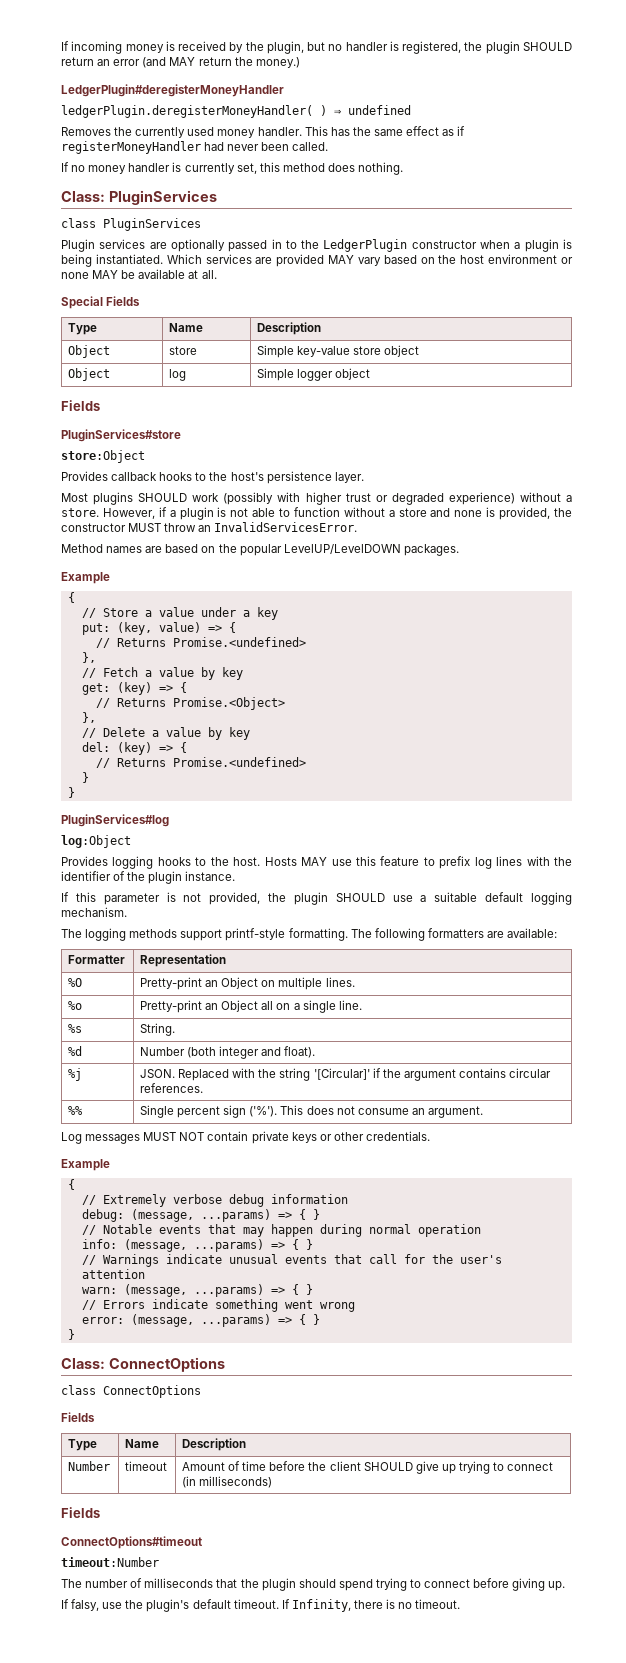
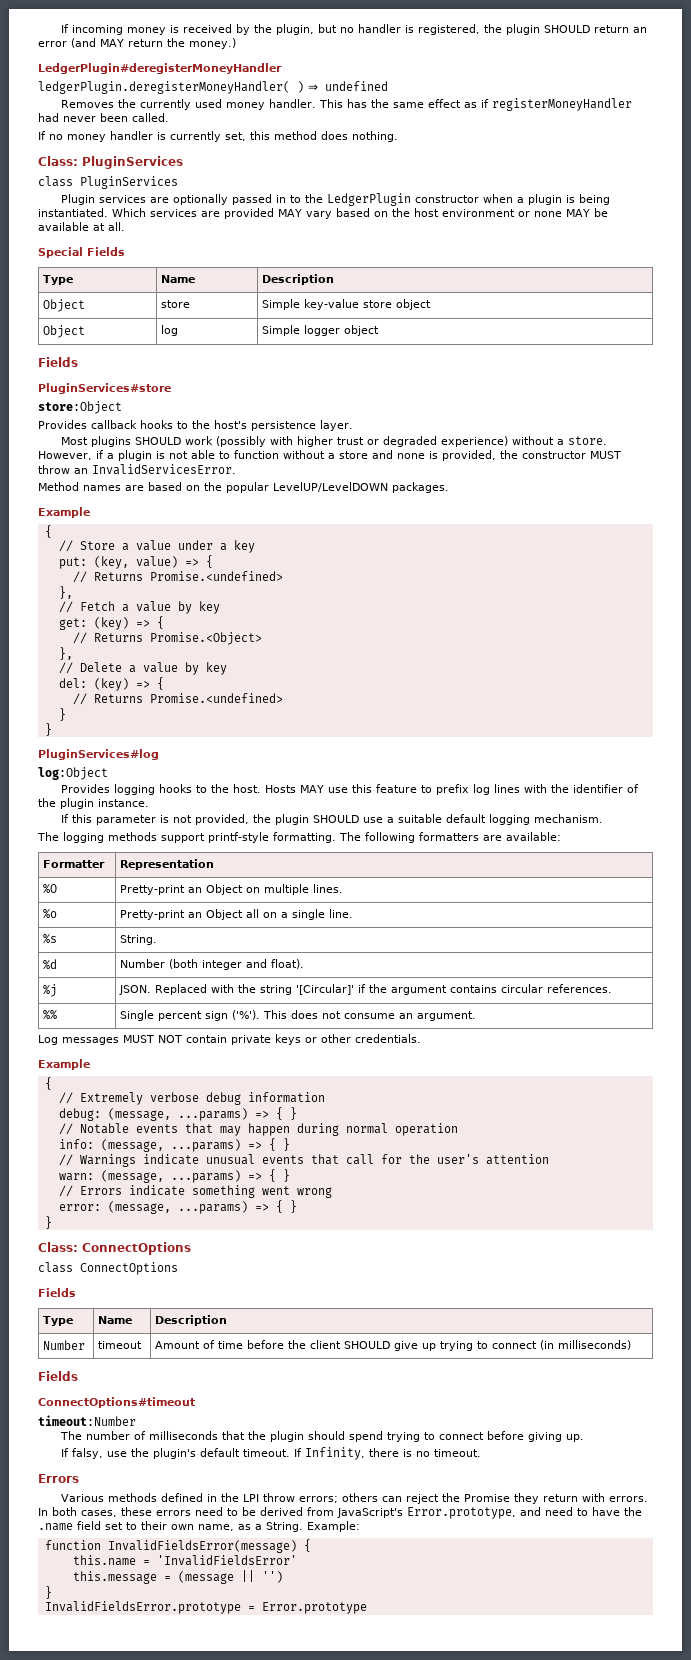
(461, 1604) none -> [38,1474,79,1483] [61,1493,649,1504] [38,1507,642,1519] [38,1521,360,1532] [44,1539,311,1553] [72,1555,297,1566] [72,1570,283,1584] [44,1586,52,1599] [44,1601,367,1614] // Errors // Various methods defined in the LPI throw errors; others can reject the Promise they return with errors. In both cases, these errors need to be derived from JavaScript's Error.prototype, and need to have the .name field set to their own name, as a String. Example: // function InvalidFieldsError(message) { // this.name = 'InvalidFieldsError' // this.message = (message || '') // } // InvalidFieldsError.prototype = Error.prototype

